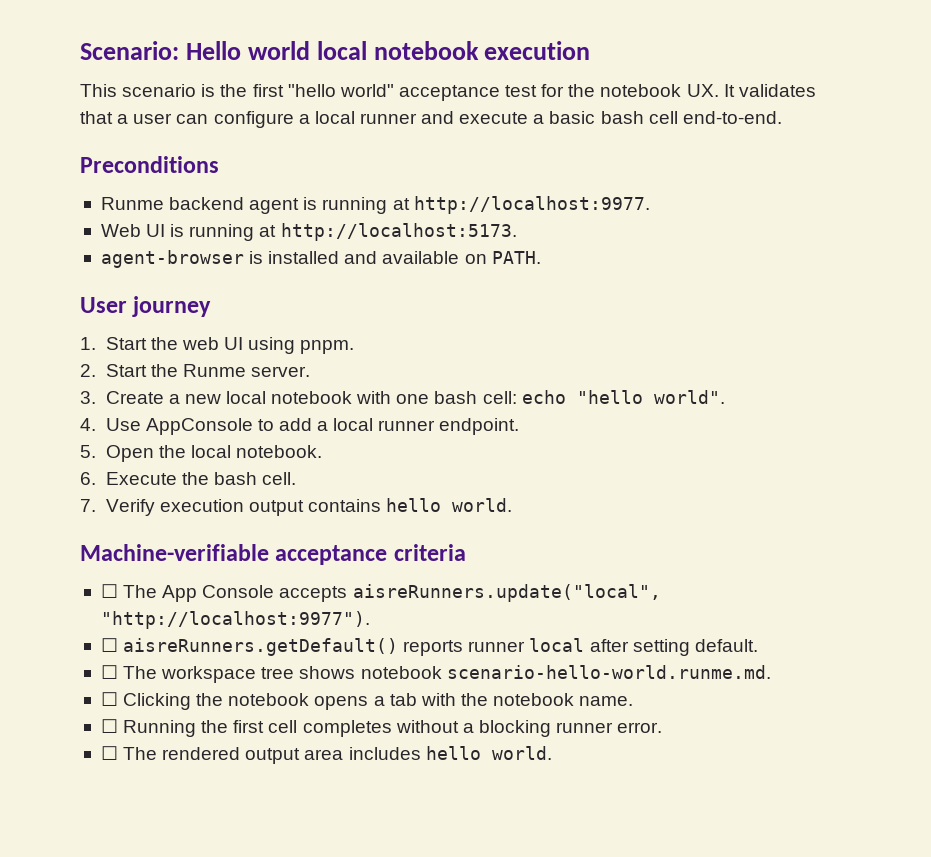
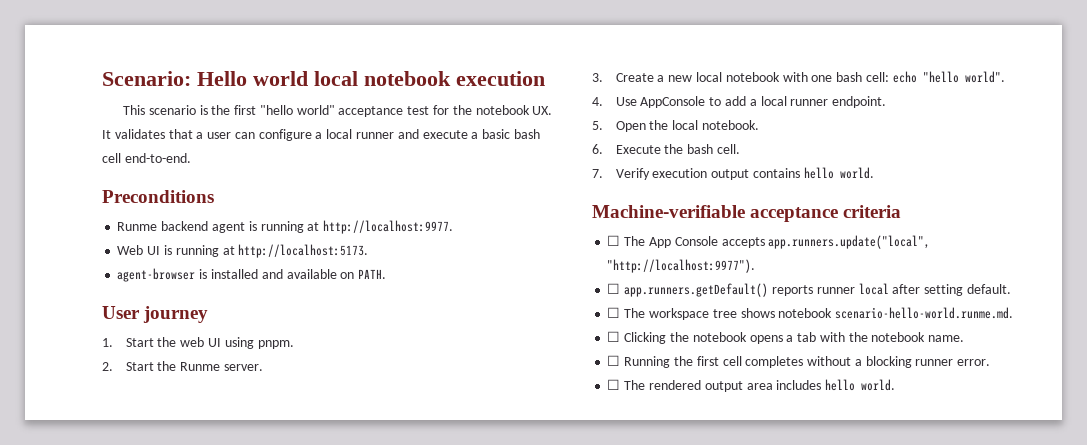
[352,584,661,602] aisreRunners.update("local", -> [768,235,931,249] app.runners.update("local",
[123,638,399,656] aisreRunners.getDefault() -> [624,283,769,297] app.runners.getDefault()

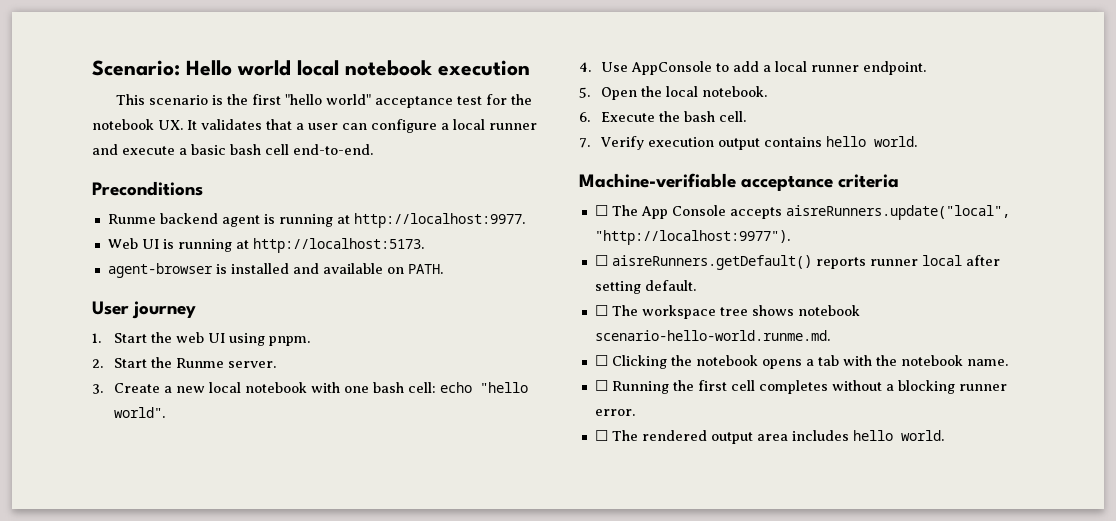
[768,235,931,249] app.runners.update("local", -> [785,205,1010,220] aisreRunners.update("local",
[624,283,769,297] app.runners.getDefault() -> [611,255,812,270] aisreRunners.getDefault()

